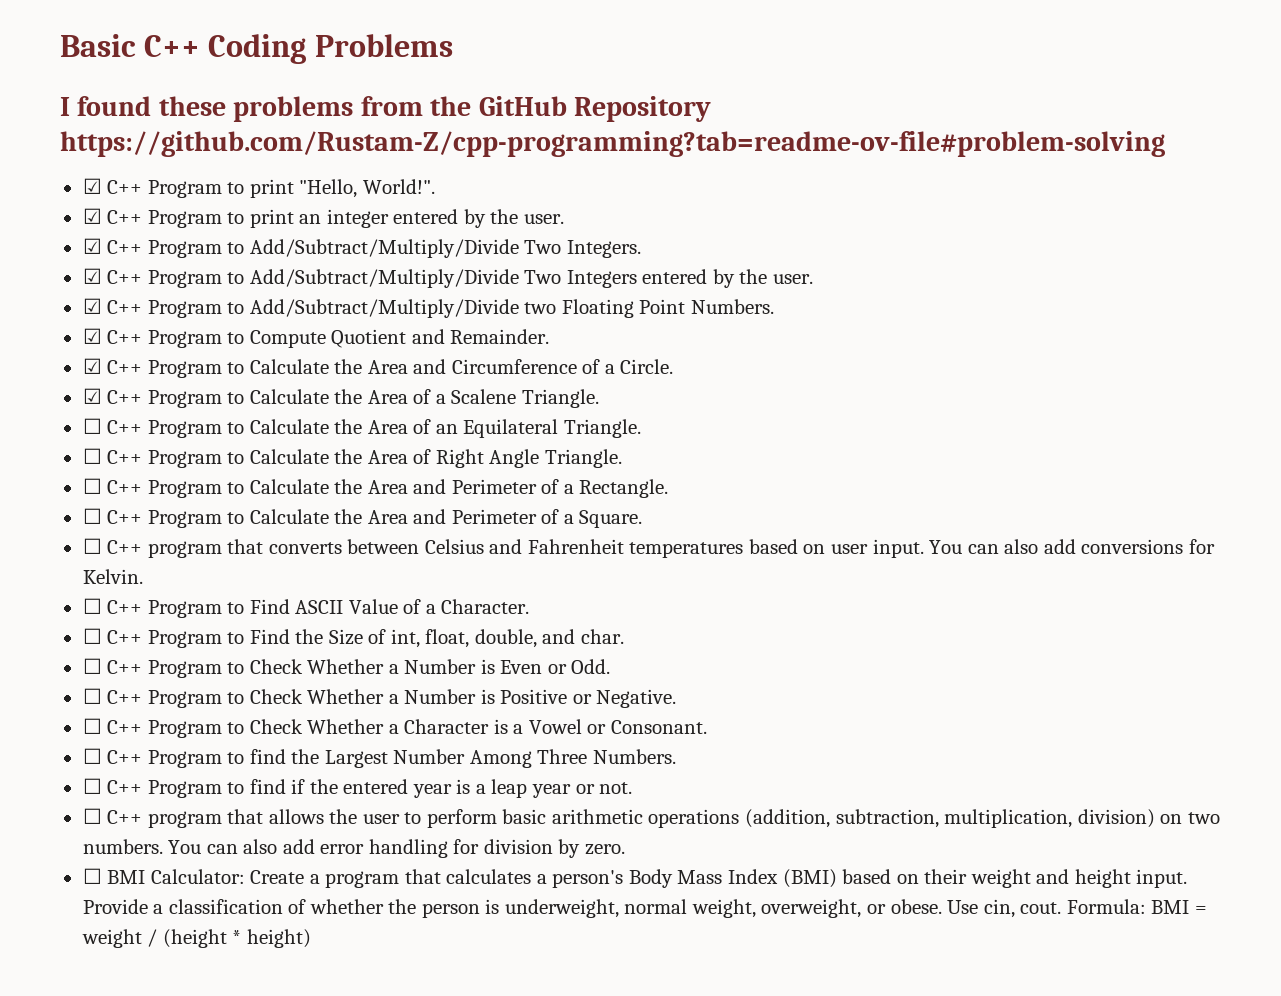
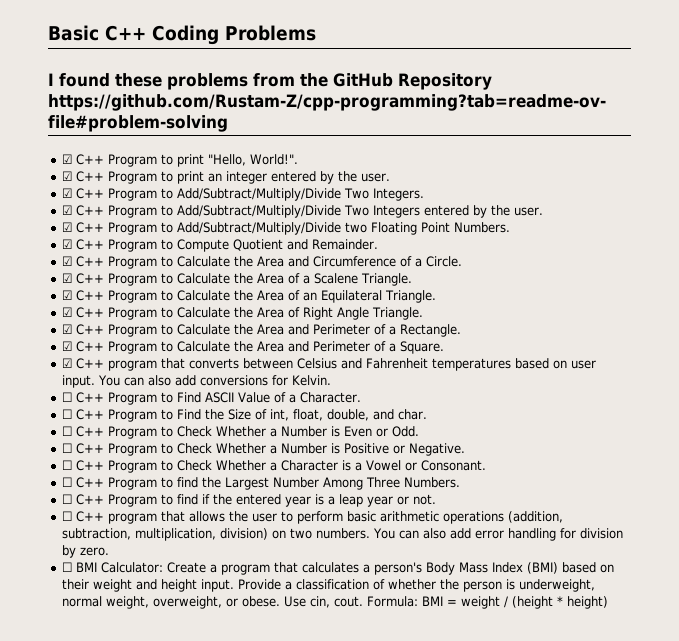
[82,418,102,434] ☐ -> [62,290,73,300] ☑
[82,448,102,464] ☐ -> [62,307,73,317] ☑
[82,478,102,494] ☐ -> [62,324,73,334] ☑
[82,508,102,524] ☐ -> [62,341,73,351] ☑
[82,538,102,554] ☐ -> [62,358,73,368] ☑

